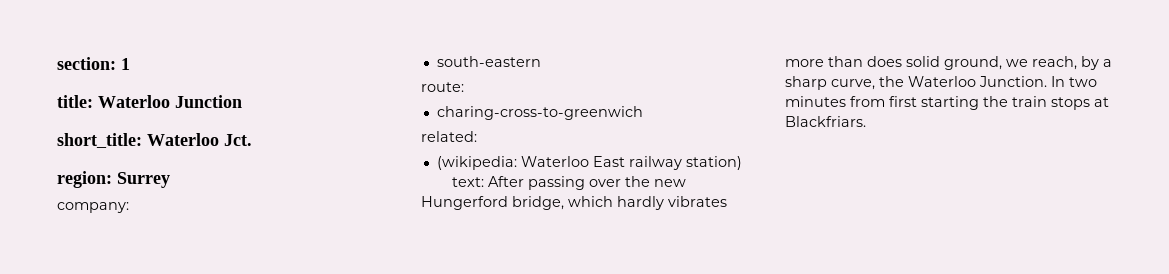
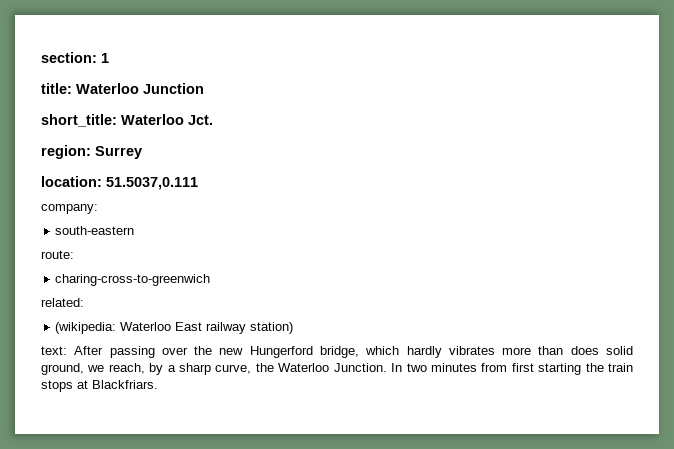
(170, 180) none -> [41,176,198,190] // location: 51.5037,0.111

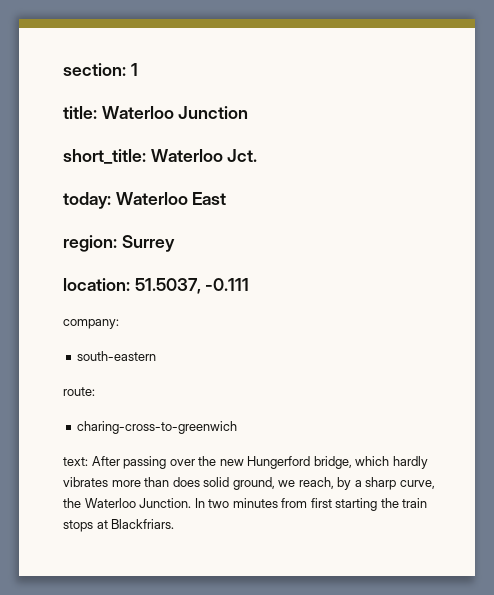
(213, 120) none -> [63,192,227,209] // today: Waterloo East
[106,177,198,190] 51.5037,0.111 -> [134,278,250,294] 51.5037, -0.111
[41,298,84,307] [55,322,294,334] // related: // (wikipedia: Waterloo East railway station) -> (238, 427) none

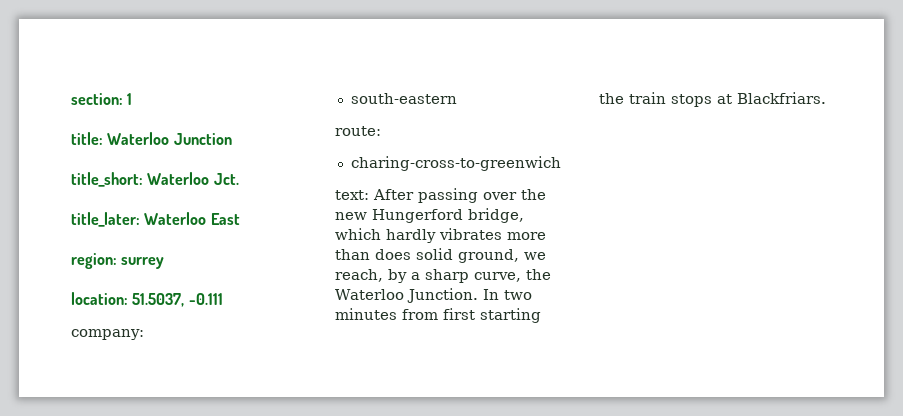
[63,149,146,164] short_title: -> [71,172,143,187] title_short:
[63,192,111,209] today: -> [71,212,140,227] title_later:
[121,235,175,252] Surrey -> [121,257,165,269] surrey

